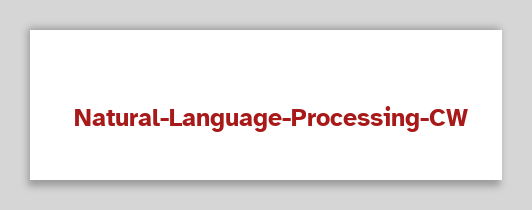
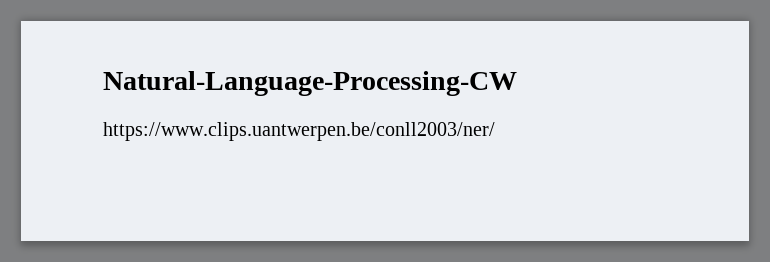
(468, 119) none -> [103,122,495,141] // https://www.clips.uantwerpen.be/conll2003/ner/

